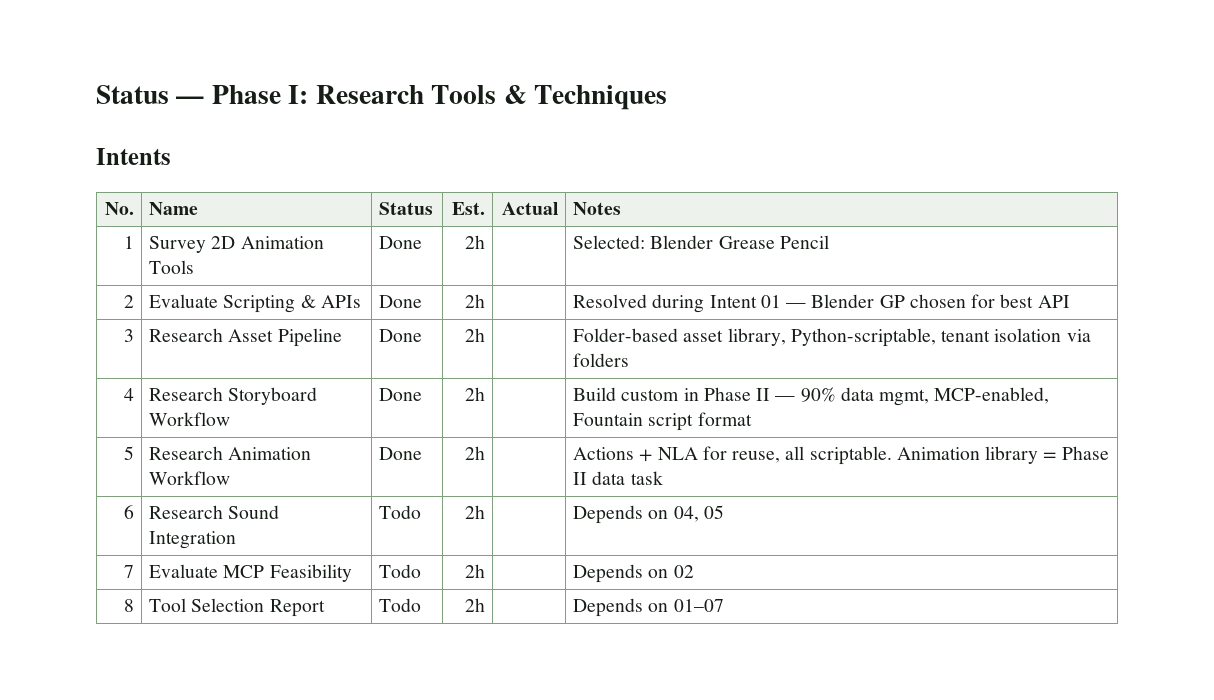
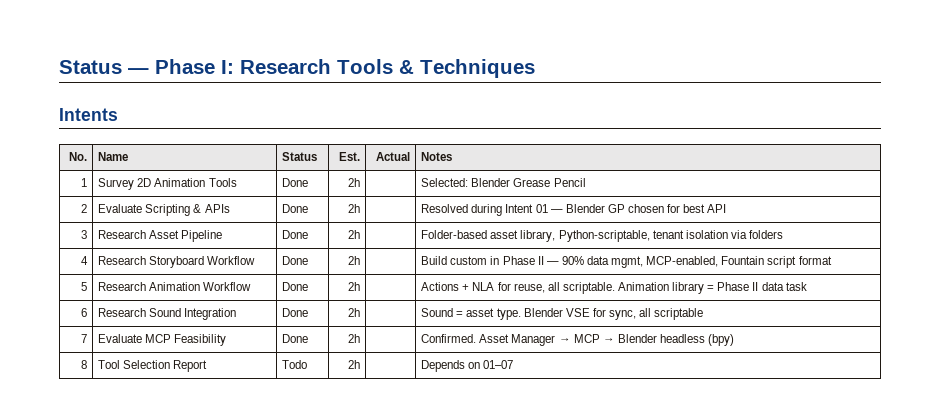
[378,505,421,519] [465,505,486,519] [572,505,724,524] Todo | 2h | | Depends on 04, 05 -> [282,308,309,317] [347,308,360,317] [421,308,704,320] Done | 2h | | Sound = asset type. Blender VSE for sync, all scriptable
[378,564,421,578] [465,564,486,578] [572,564,694,583] Todo | 2h | | Depends on 02 -> [282,334,309,343] [347,334,360,343] [421,334,735,346] Done | 2h | | Confirmed. Asset Manager → MCP → Blender headless (bpy)

